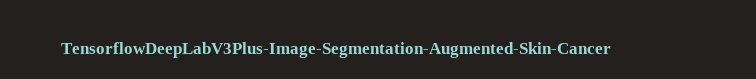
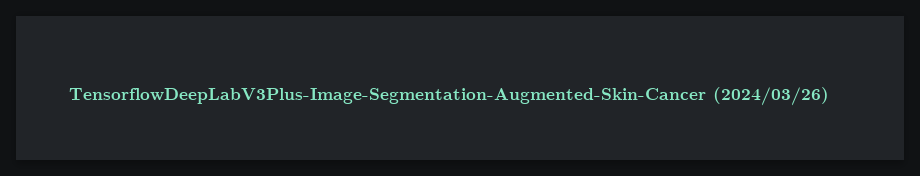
(611, 50) none -> [713,87,829,106] (2024/03/26)

